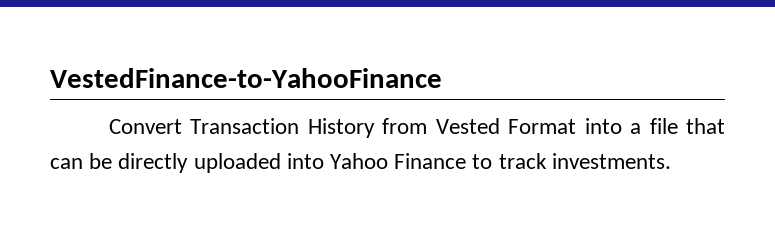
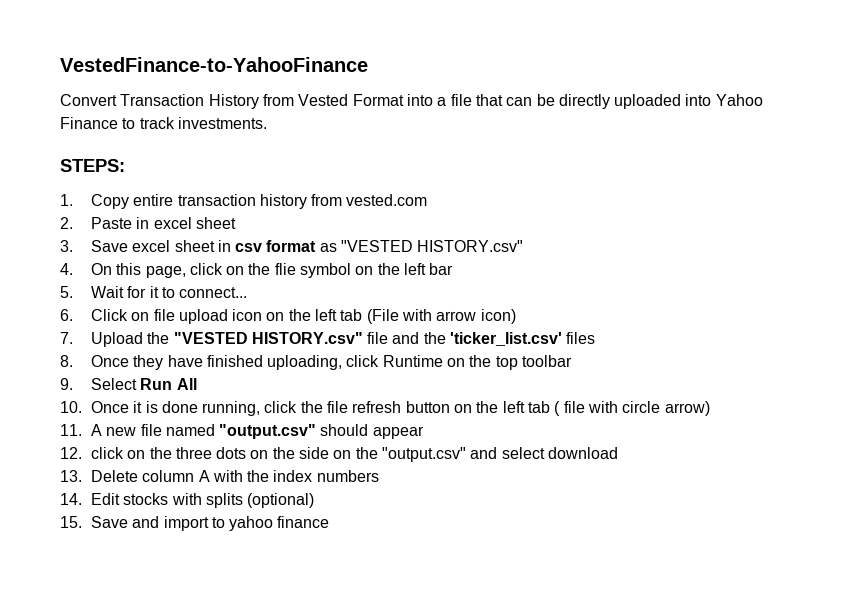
(671, 161) none -> [60,159,125,172] [60,194,428,209] [60,217,236,229] [60,240,524,252] [60,263,454,278] [60,286,248,298] [60,309,516,324] [60,332,596,347] [60,355,573,370] [60,378,197,390] [60,401,710,416] [60,424,424,439] [60,447,619,462] [60,470,379,482] [60,493,315,508] [60,516,330,531] // STEPS: // 1. Copy entire transaction history from vested.com // 2. Paste in excel sheet // 3. Save excel sheet in csv format as "VESTED HISTORY.csv" // 4. On this page, click on the flie symbol on the left bar // 5. Wait for it to connect... // 6. Click on file upload icon on the left tab (File with arrow icon) // 7. Upload the "VESTED HISTORY.csv" file and the 'ticker_list.csv' files // 8. Once they have finished uploading, click Runtime on the top toolbar // 9. Select Run All // 10. Once it is done running, click the file refresh button on the left tab ( file with circle arrow) // 11. A new file named "output.csv" should appear // 12. click on the three dots on the side on the "output.csv" and select download // 13. Delete column A with the index numbers // 14. Edit stocks with splits (optional) // 15. Save and import to yahoo finance

